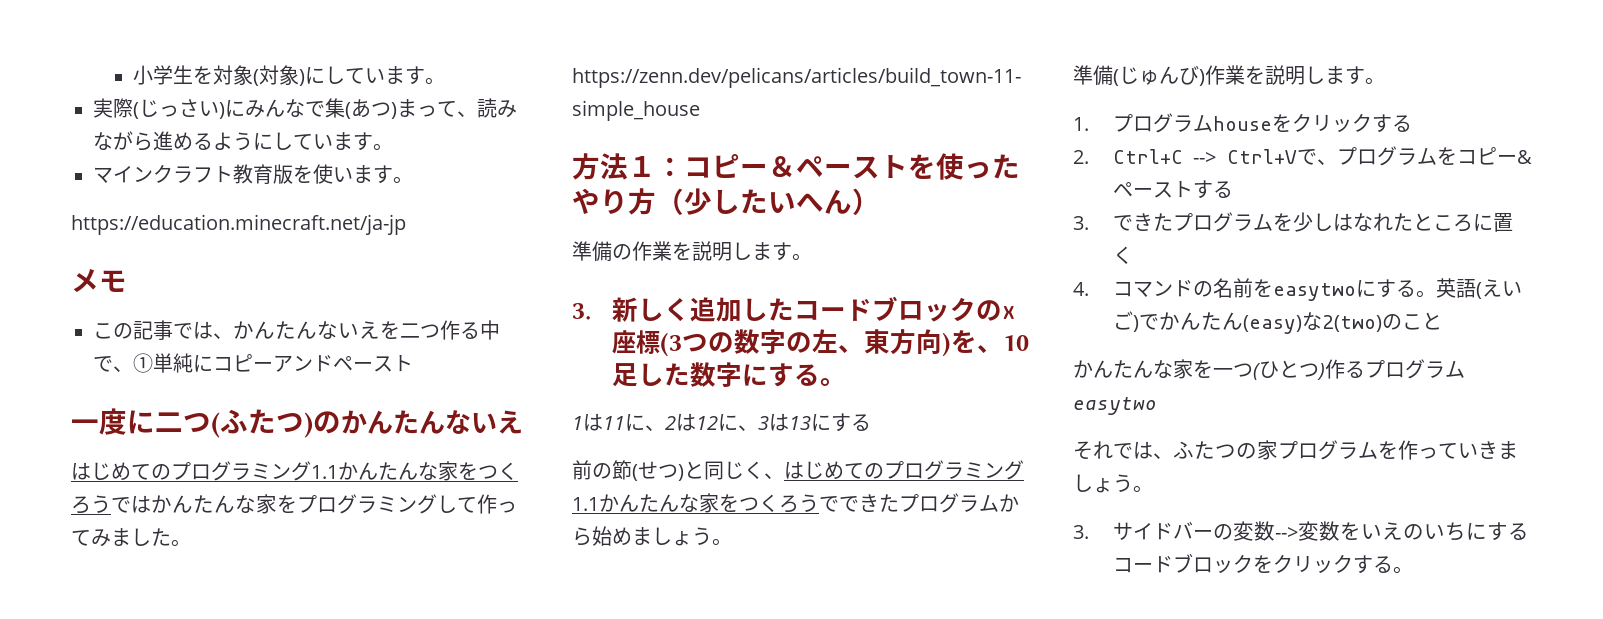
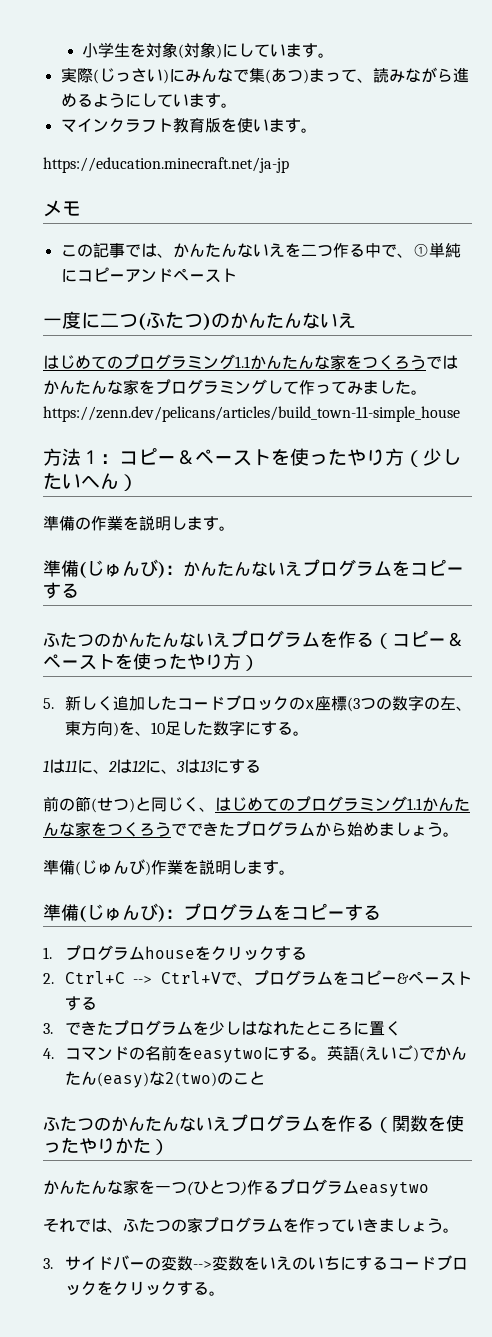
[572,303,591,320] 3. -> [43,559,464,578] [43,582,79,599] [43,630,464,649] [43,653,259,671] [43,698,54,709] 準備(じゅんび)：かんたんないえプログラムをコピーする // ふたつのかんたんないえプログラムを作る（コピー＆ペーストを使ったやり方） // 5.
(1385, 81) none -> [43,903,381,922] // 準備(じゅんび)：プログラムをコピーする
(1442, 321) none -> [43,1114,464,1133] [43,1137,169,1155] // ふたつのかんたんないえプログラムを作る（関数を使ったやりかた）

